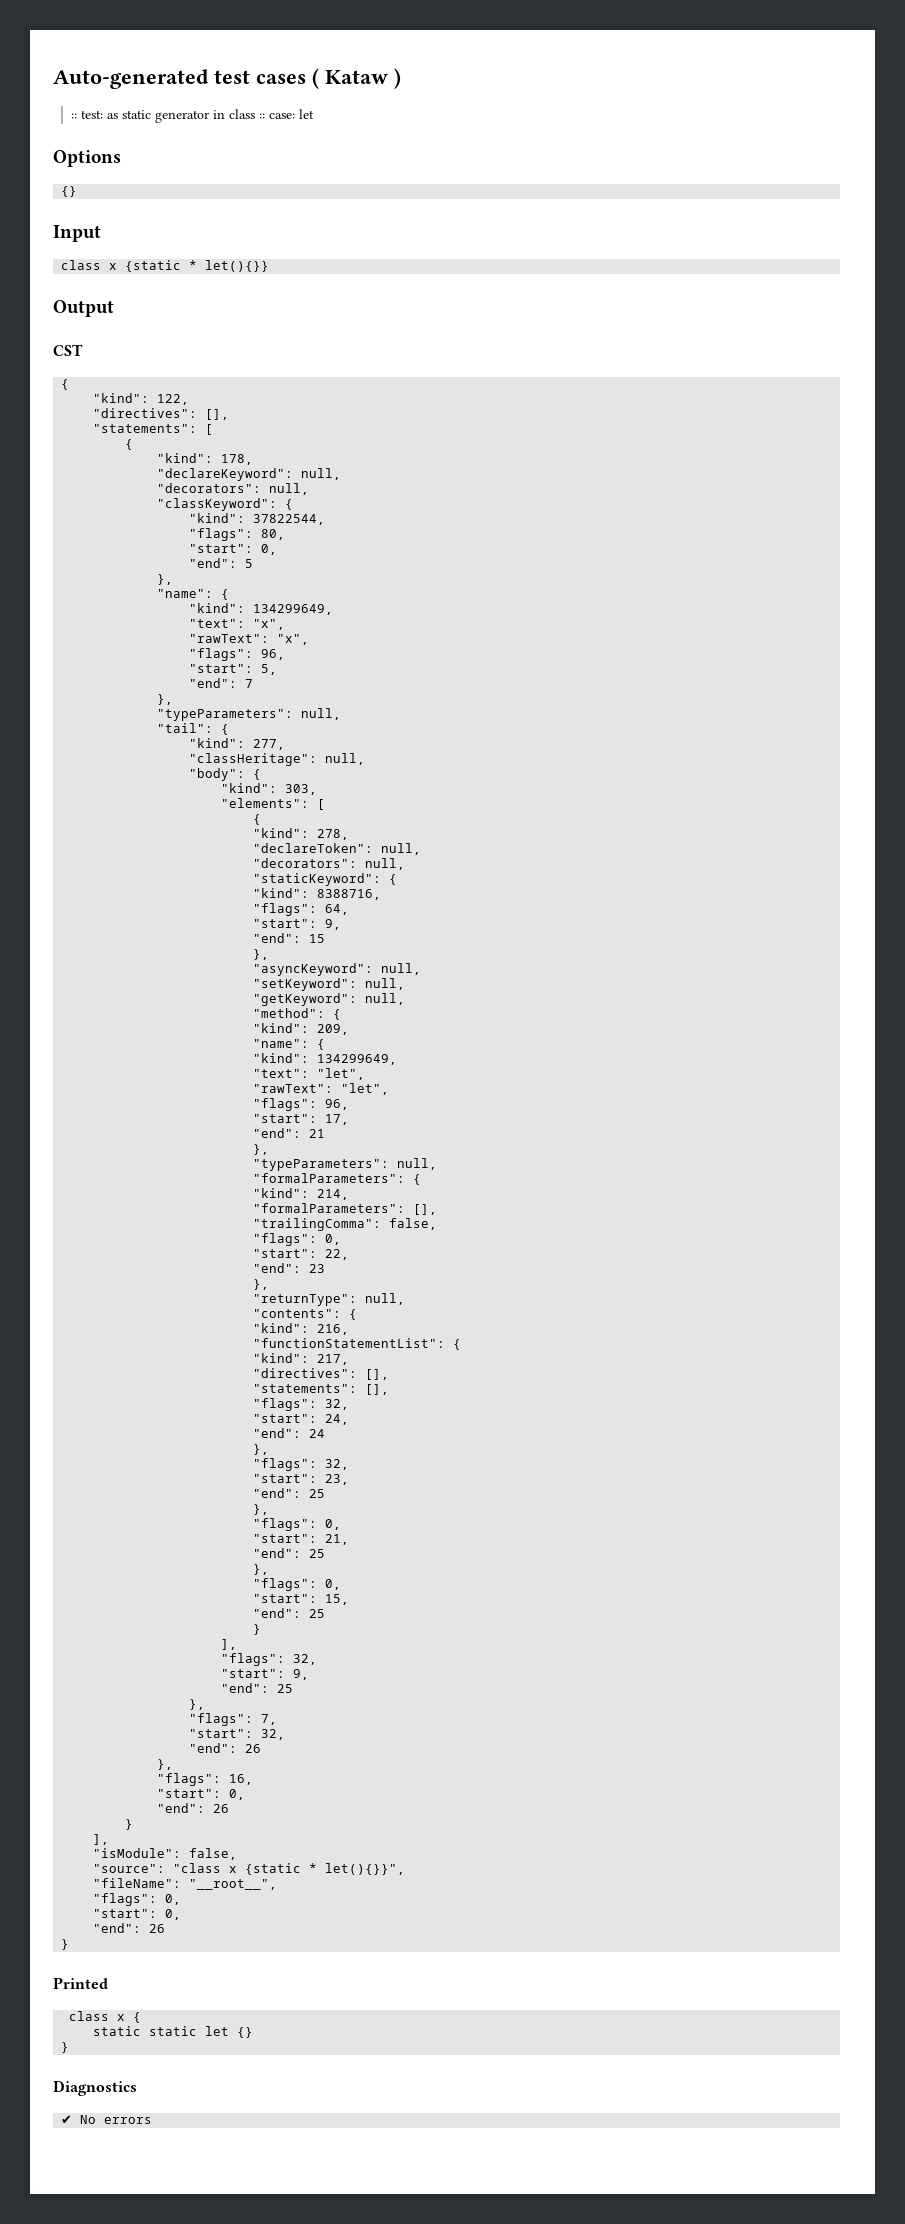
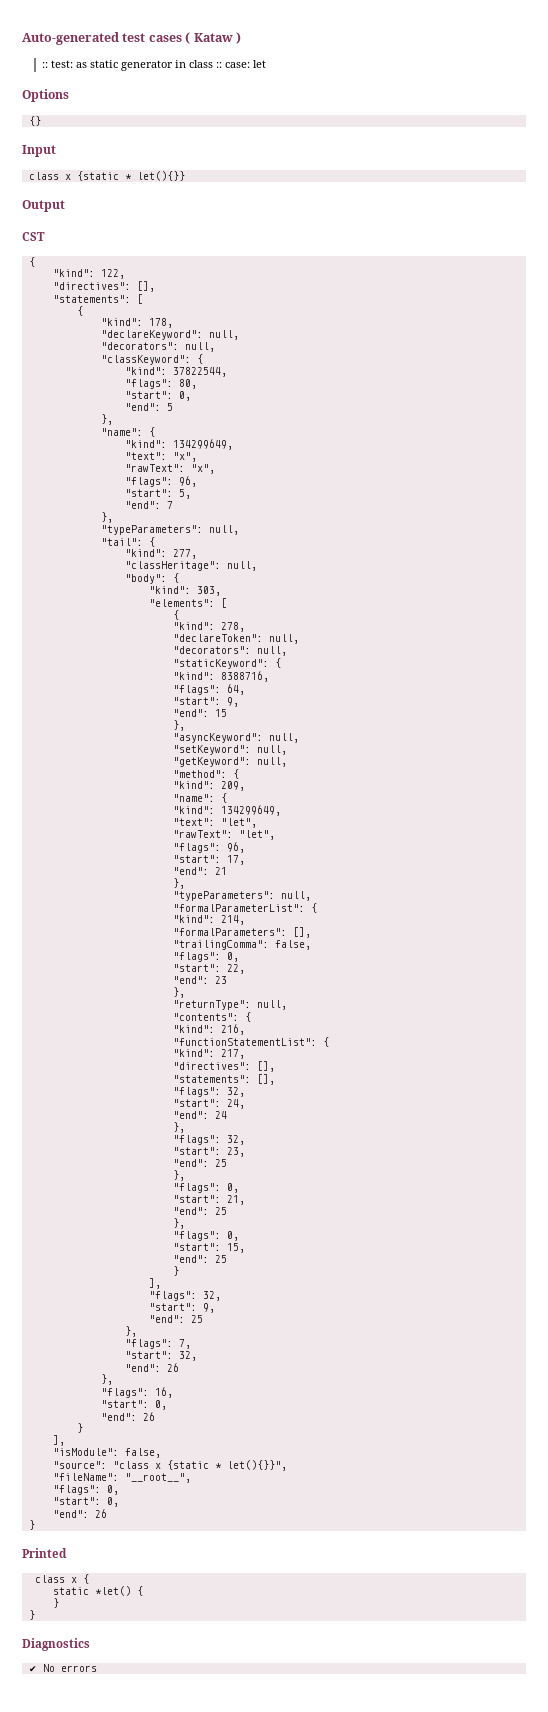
[253,1173,406,1183] "formalParameters": -> [172,904,305,912] "formalParameterList":
[149,2026,254,2038] static let {} -> [94,1586,143,1596] [52,1598,59,1608] *let() { // }

